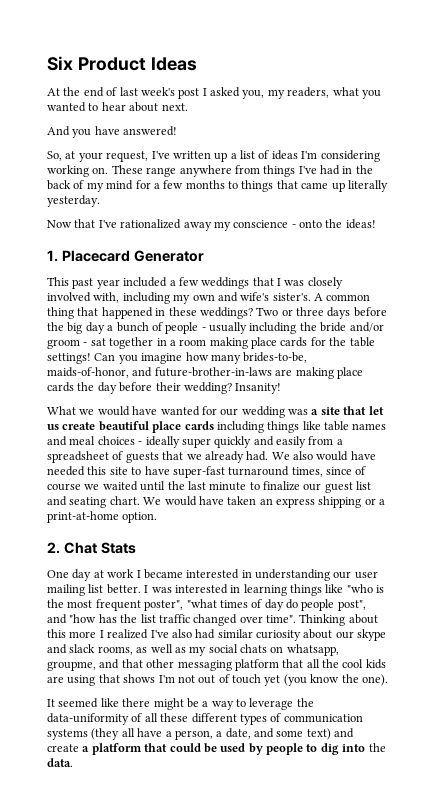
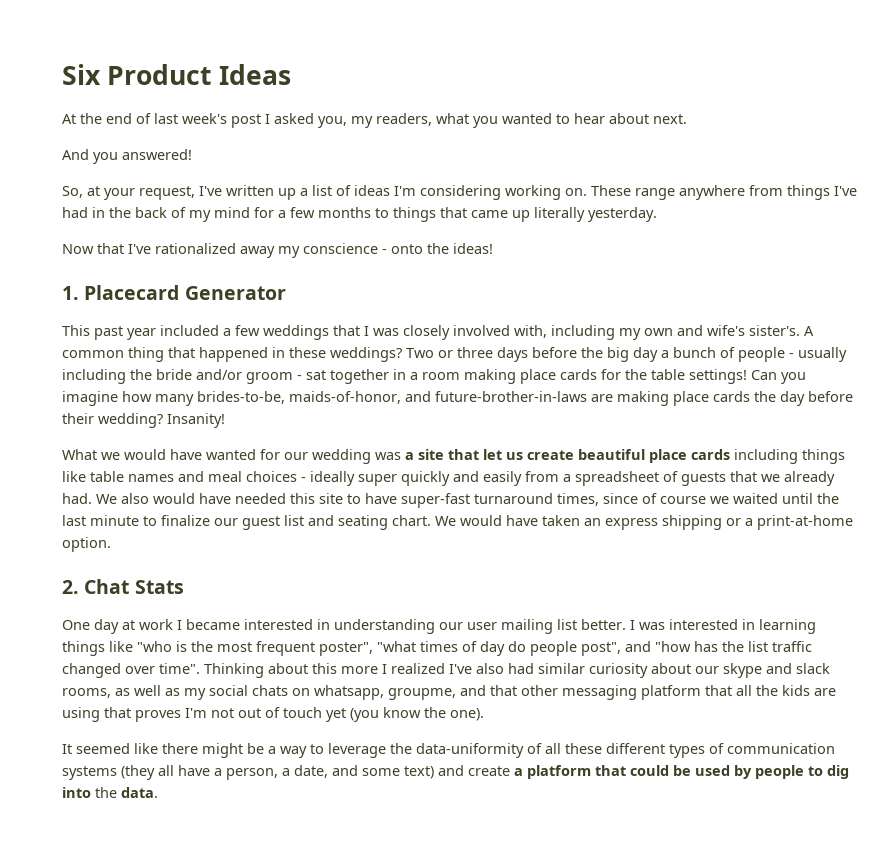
[94,126,120,135] have -> (118, 158) none
[342,659,364,668] cool -> (778, 690) none
[123,674,156,683] shows -> [135,710,181,722] proves

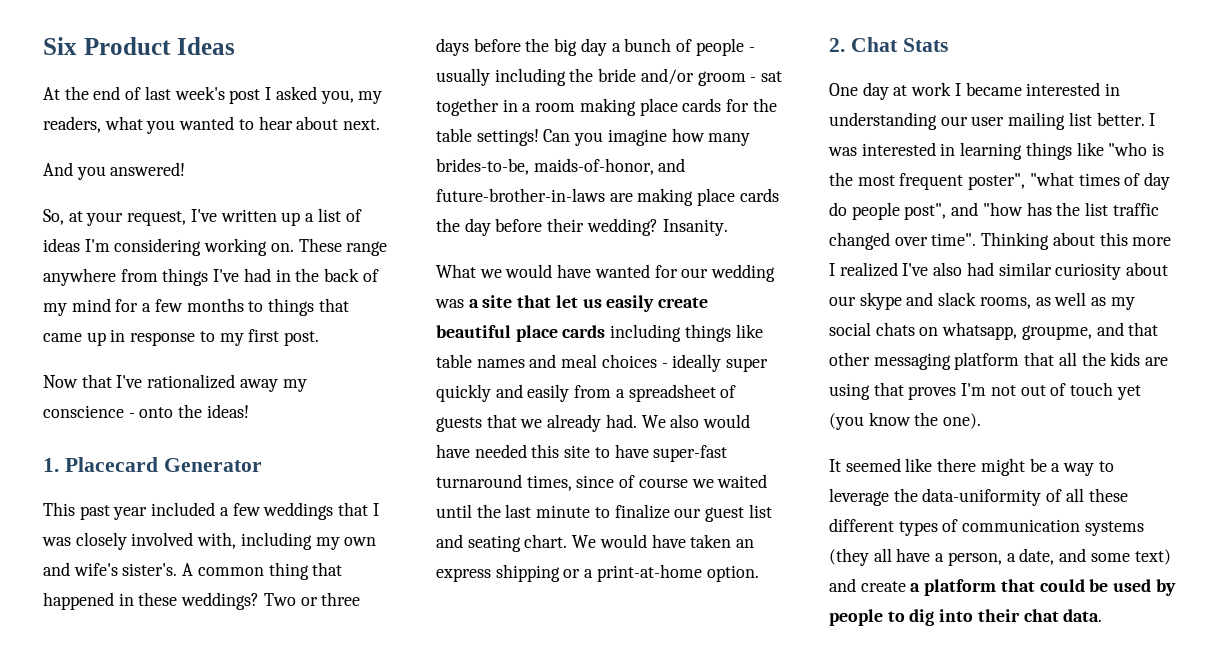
[534,207,657,222] literally yesterday. -> [110,329,320,346] in response to my first post.
[167,413,225,428] Insanity! -> [662,219,728,236] Insanity.
(523, 456) none -> [606,295,655,312] easily
[95,787,117,798] the -> [977,609,1059,622] their chat

